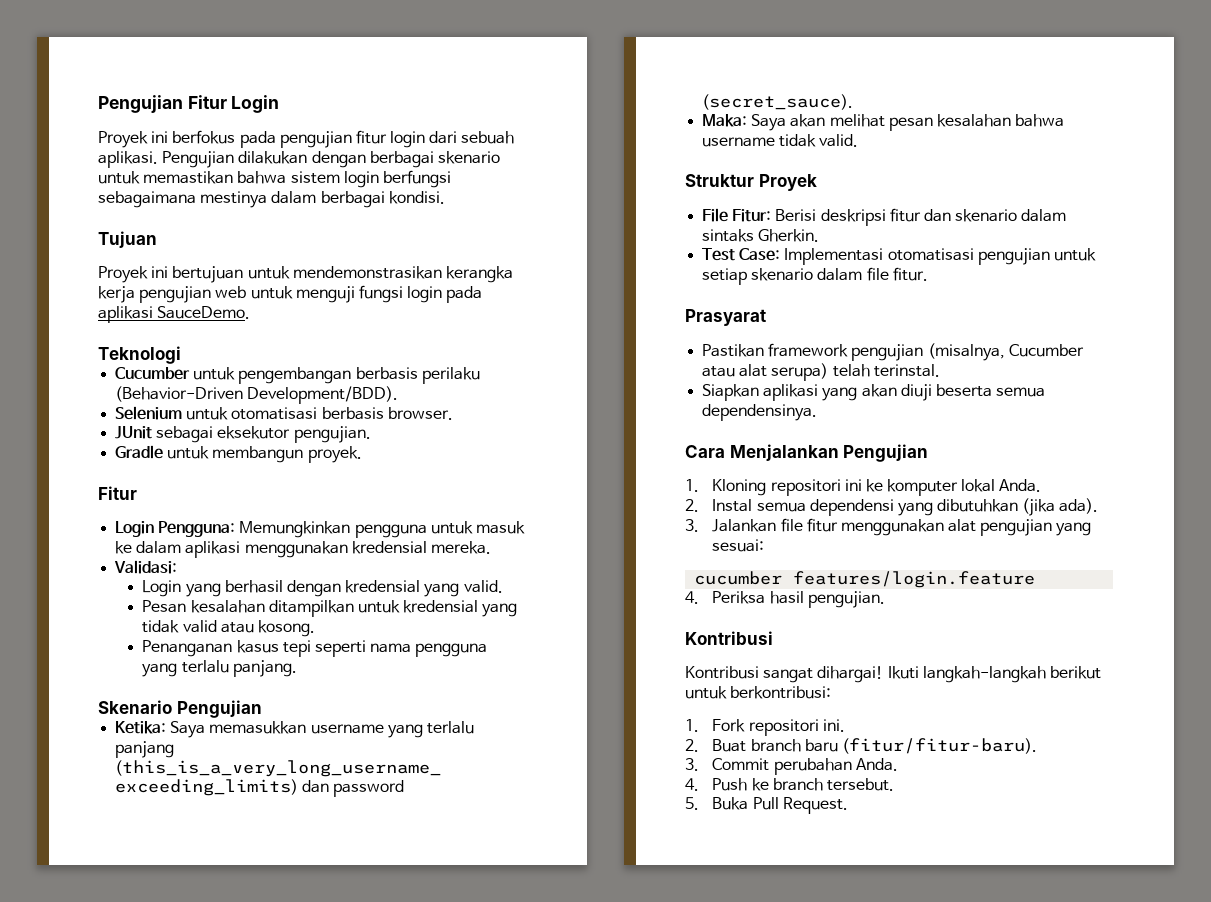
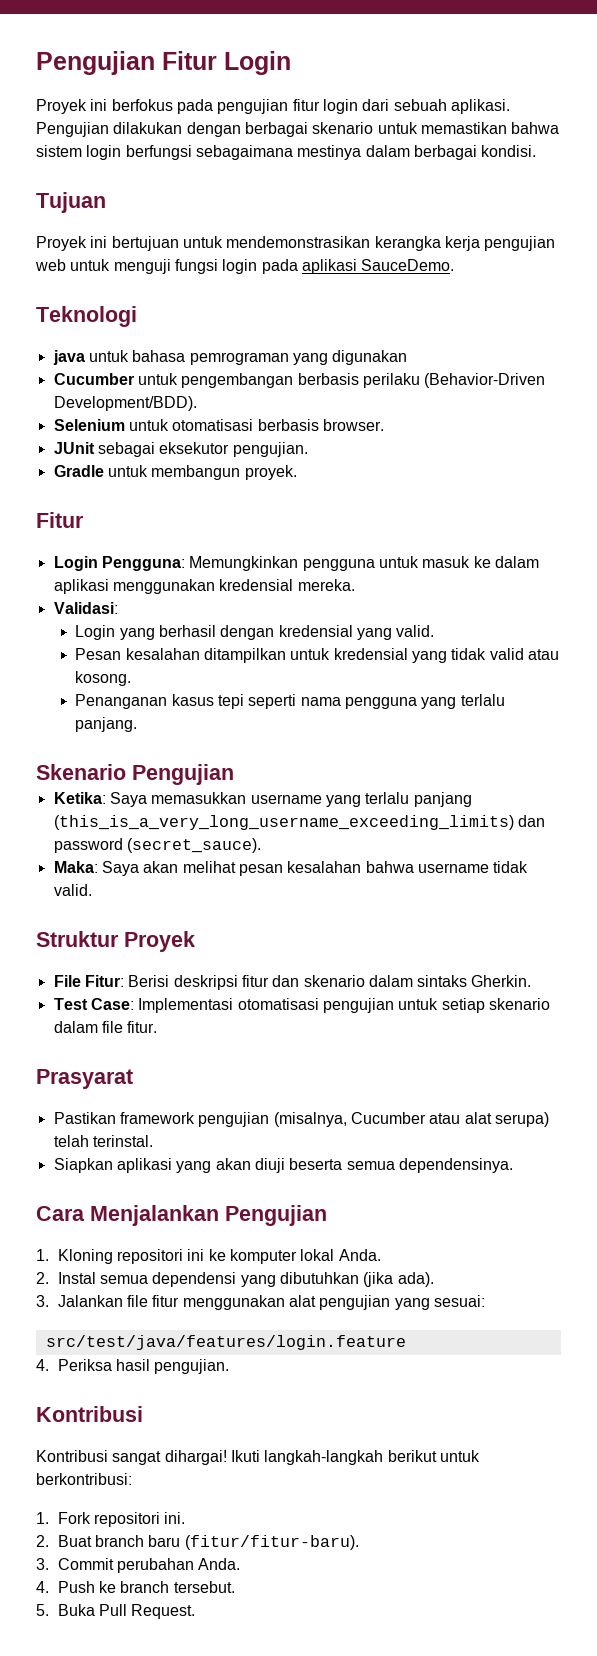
(181, 355) none -> [52,350,408,365] // java untuk bahasa pemrograman yang digunakan
[694,571,1036,588] cucumber features/login.feature -> [45,1335,406,1350] src/test/java/features/login.feature

